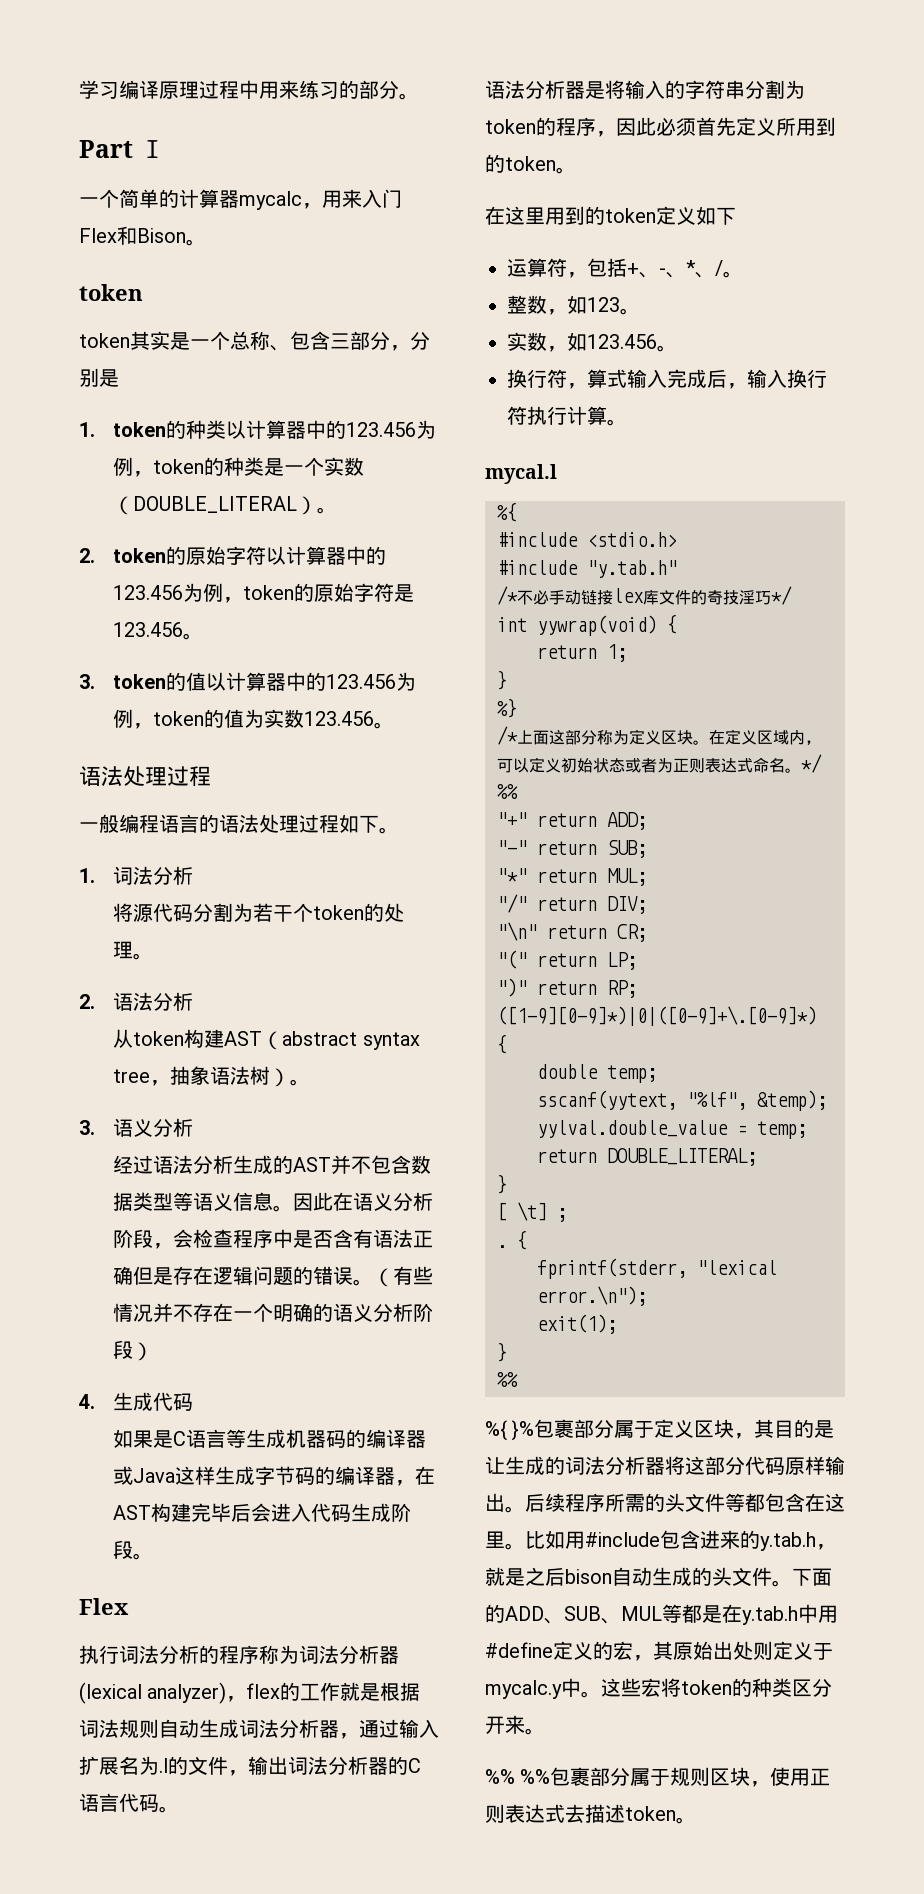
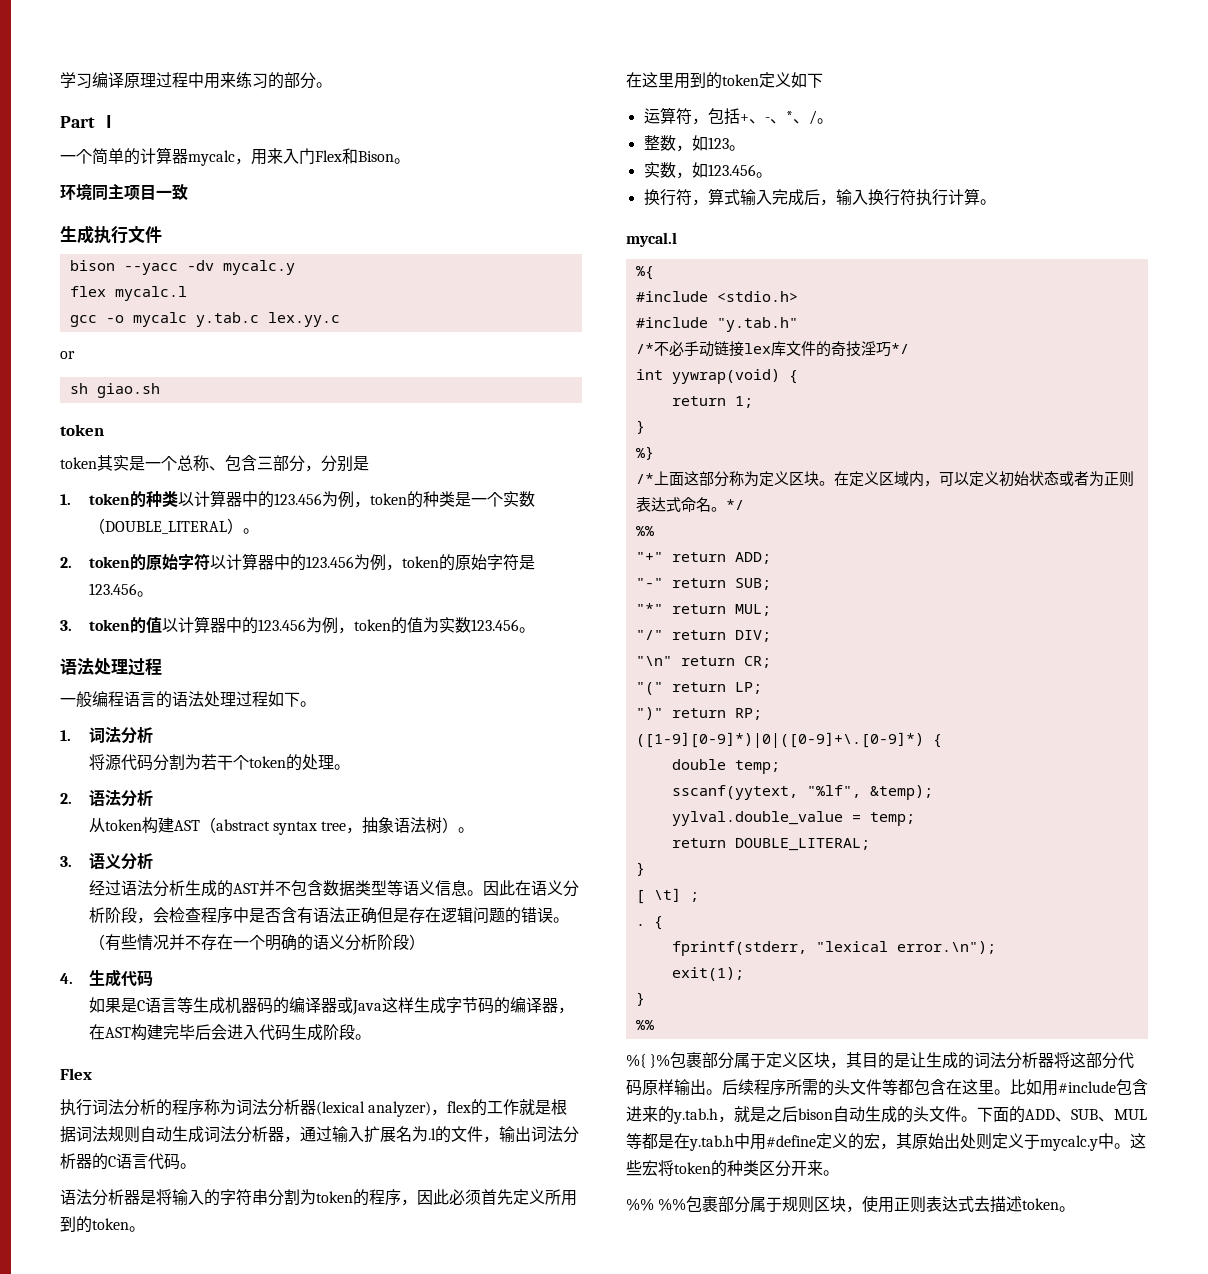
(206, 242) none -> [60,183,188,201] [60,225,162,244] [69,260,295,275] [69,286,187,301] [69,312,340,327] [60,351,75,359] [69,383,160,398] // 环境同主项目一致 // 生成执行文件 // bison --yacc -dv mycalc.y // flex mycalc.l // gcc -o mycalc y.tab.c lex.yy.c // or // sh giao.sh

